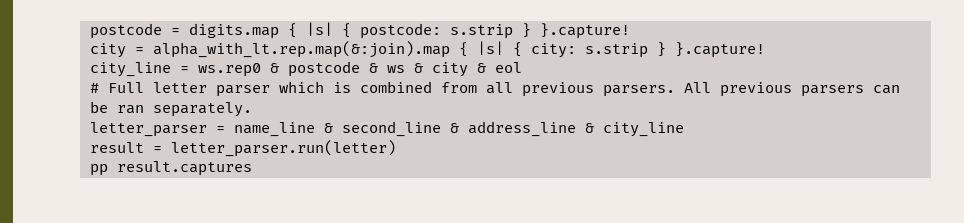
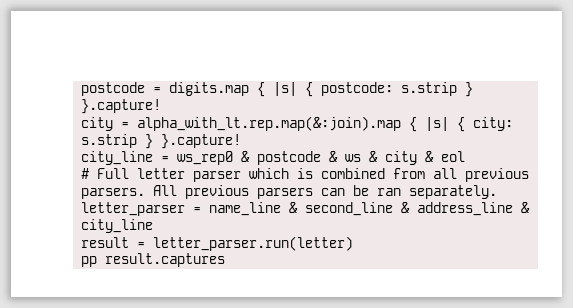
[198,63,262,77] ws.rep0 -> [177,151,234,165] ws_rep0

